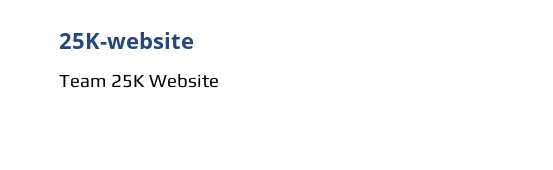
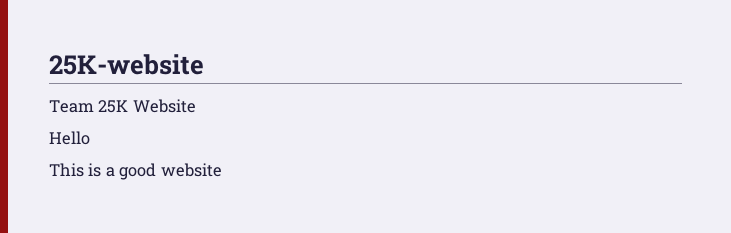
(219, 81) none -> [49,131,90,145] [49,163,222,180] // Hello // This is a good website

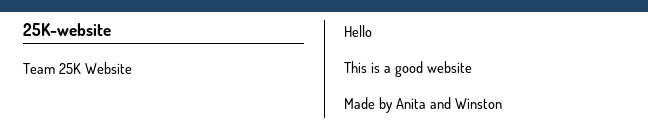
(222, 170) none -> [344,97,502,113] // Made by Anita and Winston

